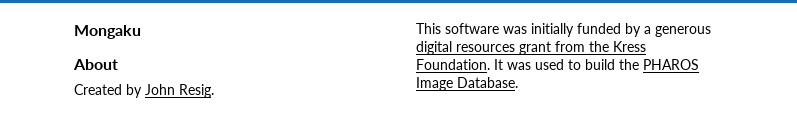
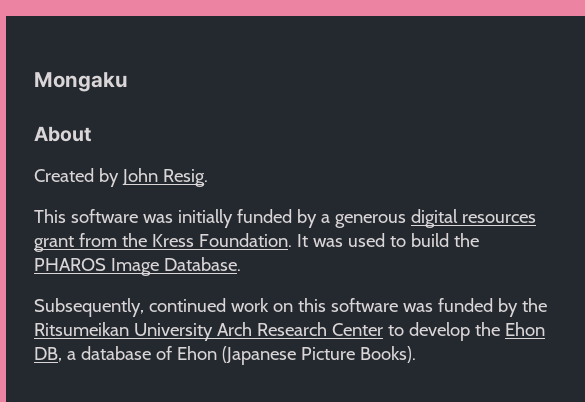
(518, 82) none -> [34,298,547,317] [34,322,545,341] [34,346,416,365] // Subsequently, continued work on this software was funded by the Ritsumeikan University Arch Research Center to develop the Ehon DB, a database of Ehon (Japanese Picture Books).

